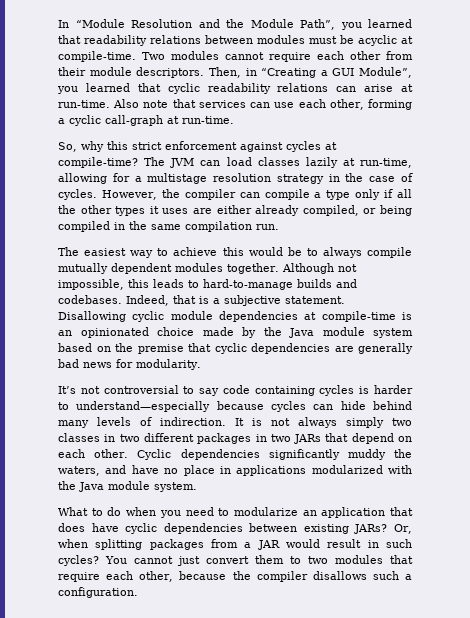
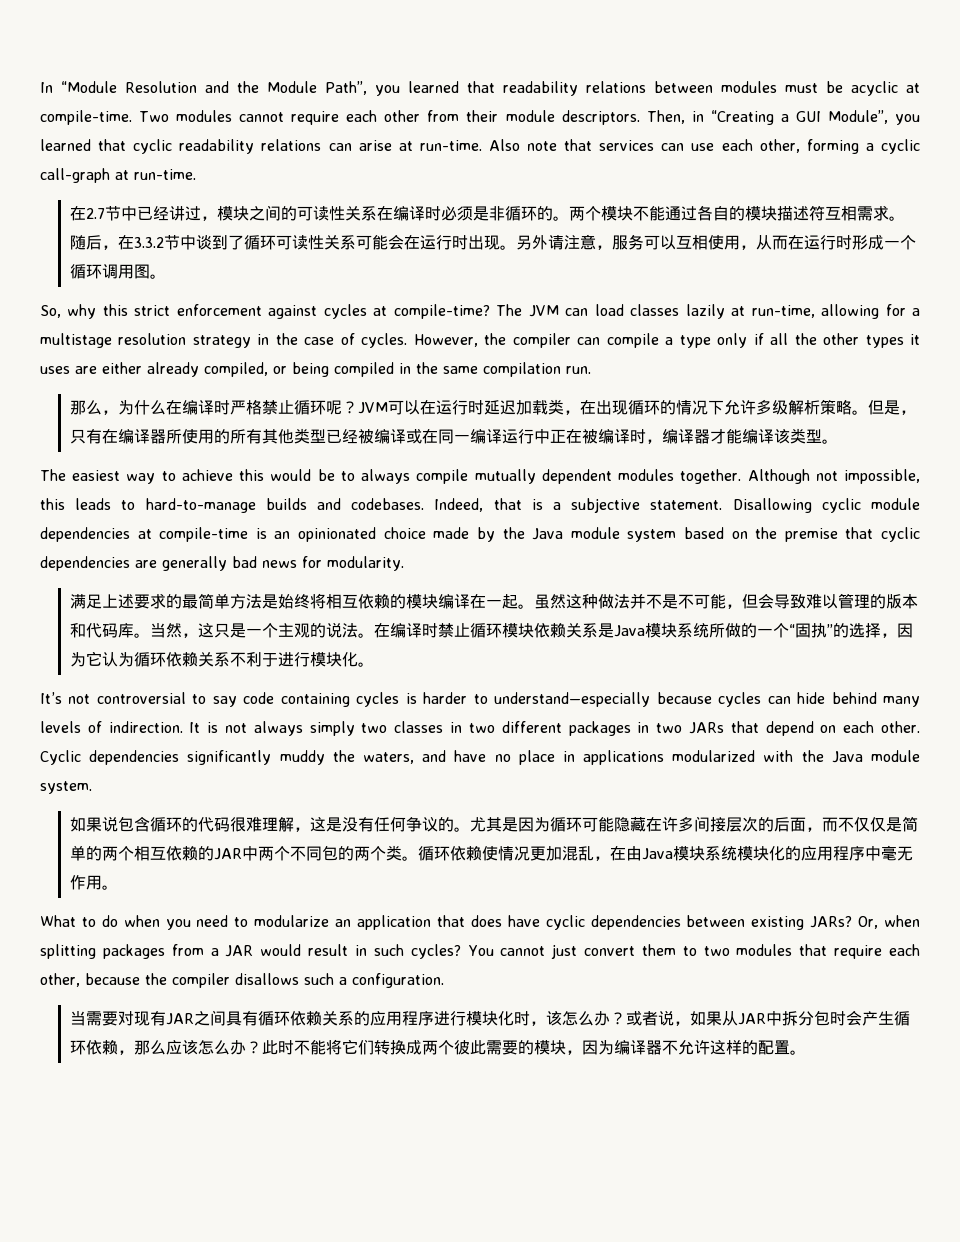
(234, 120) none -> [69,205,905,221] [69,234,916,250] [69,264,166,279] // 在2.7节中已经讲过，模块之间的可读性关系在编译时必须是非循环的。两个模块不能通过各自的模块描述符互相需求。随后，在3.3.2节中谈到了循环可读性关系可能会在运行时出现。另外请注意，服务可以互相使用，从而在运行时形成一个循环调用图。
(279, 227) none -> [69,399,916,415] [69,428,838,444] // 那么，为什么在编译时严格禁止循环呢？JVM可以在运行时延迟加载类，在出现循环的情况下允许多级解析策略。但是，只有在编译器所使用的所有其他类型已经被编译或在同一编译运行中正在被编译时，编译器才能编译该类型。
(201, 364) none -> [69,593,918,609] [69,622,913,638] [69,651,374,667] // 满足上述要求的最简单方法是始终将相互依赖的模块编译在一起。虽然这种做法并不是不可能，但会导致难以管理的版本和代码库。当然，这只是一个主观的说法。在编译时禁止循环模块依赖关系是Java模块系统所做的一个“固执”的选择，因为它认为循环依赖关系不利于进行模块化。
(197, 487) none -> [69,816,918,832] [69,845,913,861] [69,875,118,890] // 如果说包含循环的代码很难理解，这是没有任何争议的。尤其是因为循环可能隐藏在许多间接层次的后面，而不仅仅是简单的两个相互依赖的JAR中两个不同包的两个类。循环依赖使情况更加混乱，在由Java模块系统模块化的应用程序中毫无作用。
(138, 592) none -> [69,1010,910,1026] [69,1039,806,1055] // 当需要对现有JAR之间具有循环依赖关系的应用程序进行模块化时，该怎么办？或者说，如果从JAR中拆分包时会产生循环依赖，那么应该怎么办？此时不能将它们转换成两个彼此需要的模块，因为编译器不允许这样的配置。

